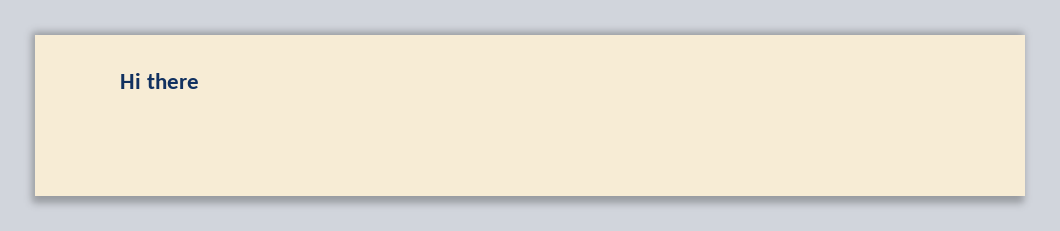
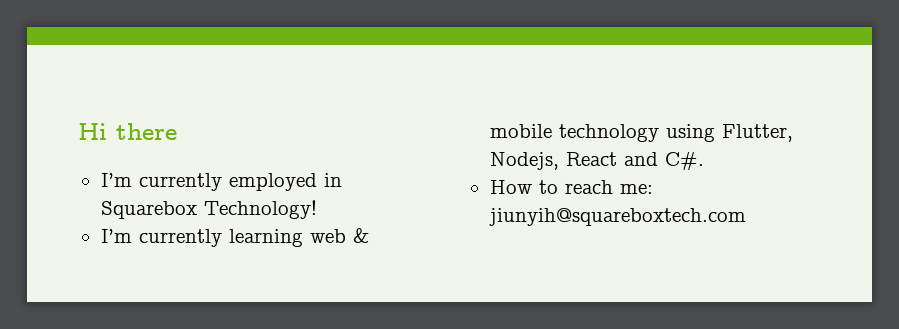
(200, 81) none -> [100,173,342,191] [100,200,317,219] [100,228,369,247] [489,124,793,142] [489,151,704,171] [489,180,653,194] [488,208,746,226] // I’m currently employed in Squarebox Technology! // I’m currently learning web & mobile technology using Flutter, Nodejs, React and C#. // How to reach me: jiunyih@squareboxtech.com

